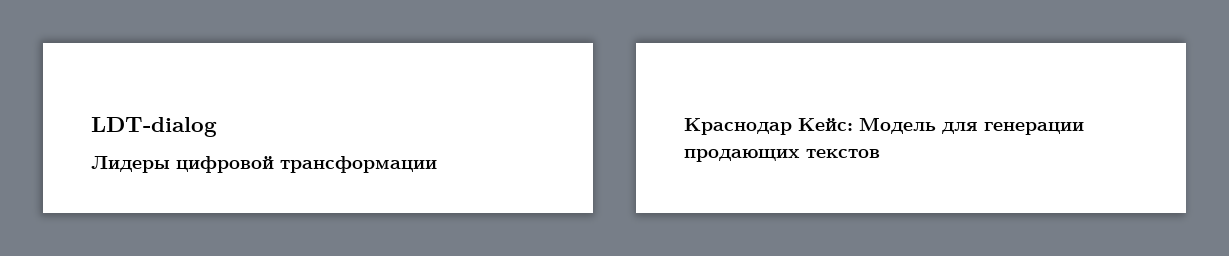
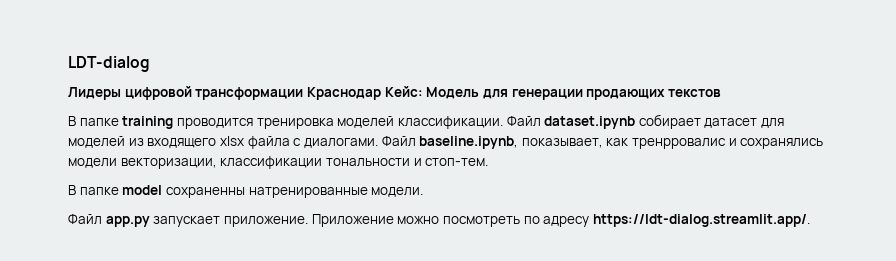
(880, 153) none -> [68,114,785,129] [68,136,824,149] [68,156,489,169] [68,185,424,198] [68,214,810,227] // В папке training проводится тренировка моделей классификации. Файл dataset.ipynb собирает датасет для моделей из входящего xlsx файла с диалогами. Файл baseline.ipynb, показывает, как тренрровалис и сохранялись модели векторизации, классификации тональности и стоп-тем. // В папке model сохраненны натренированные модели. // Файл app.py запускает приложение. Приложение можно посмотреть по адресу https://ldt-dialog.streamlit.app/.

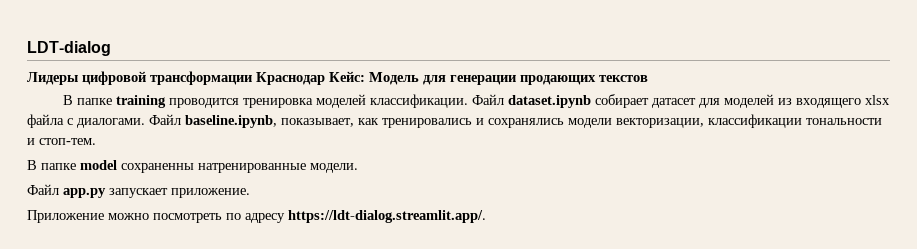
[632,138,727,149] тренрровалис -> [382,118,472,128] тренировались
(308, 221) none -> (250, 193) //

